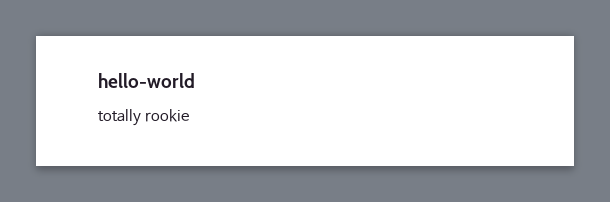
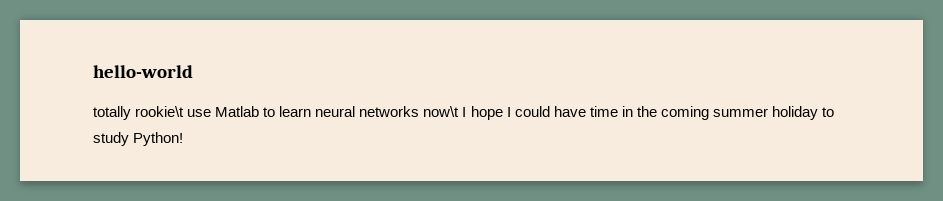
[144,109,189,122] rookie -> [135,106,834,120] [93,132,184,146] rookie\t use Matlab to learn neural networks now\t I hope I could have time in the coming summer holiday to study Python!

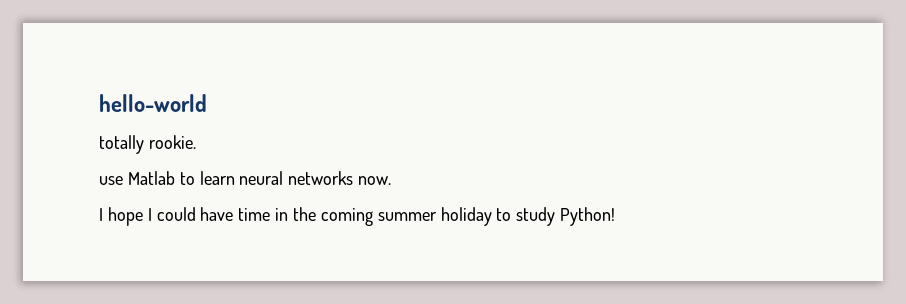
[135,106,185,117] rookie\t -> [148,135,196,149] rookie. //
[423,106,460,117] now\t -> [358,176,392,185] now. //

